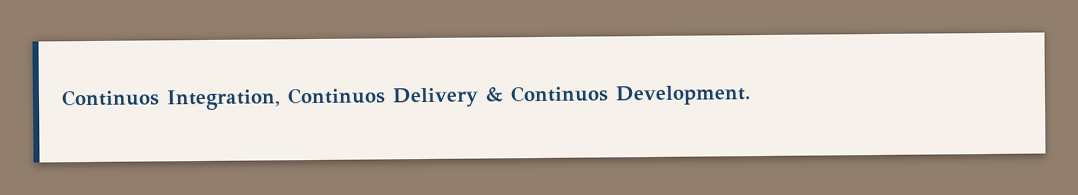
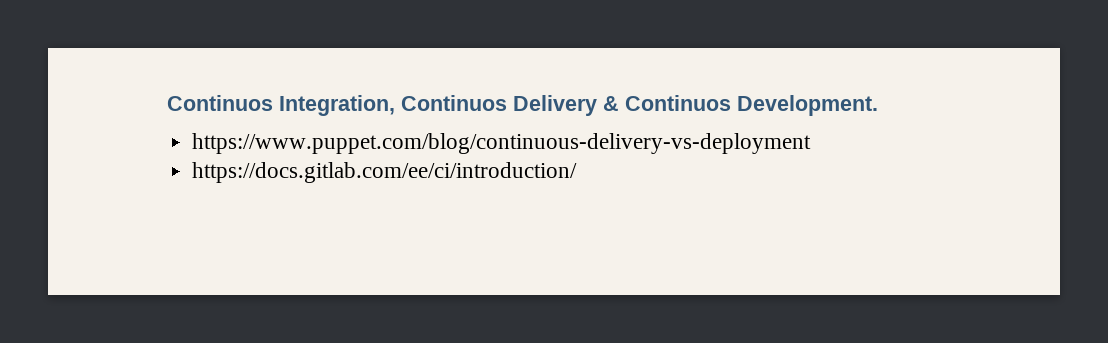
(751, 95) none -> [192,133,812,154] [192,162,578,183] // https://www.puppet.com/blog/continuous-delivery-vs-deployment // https://docs.gitlab.com/ee/ci/introduction/

